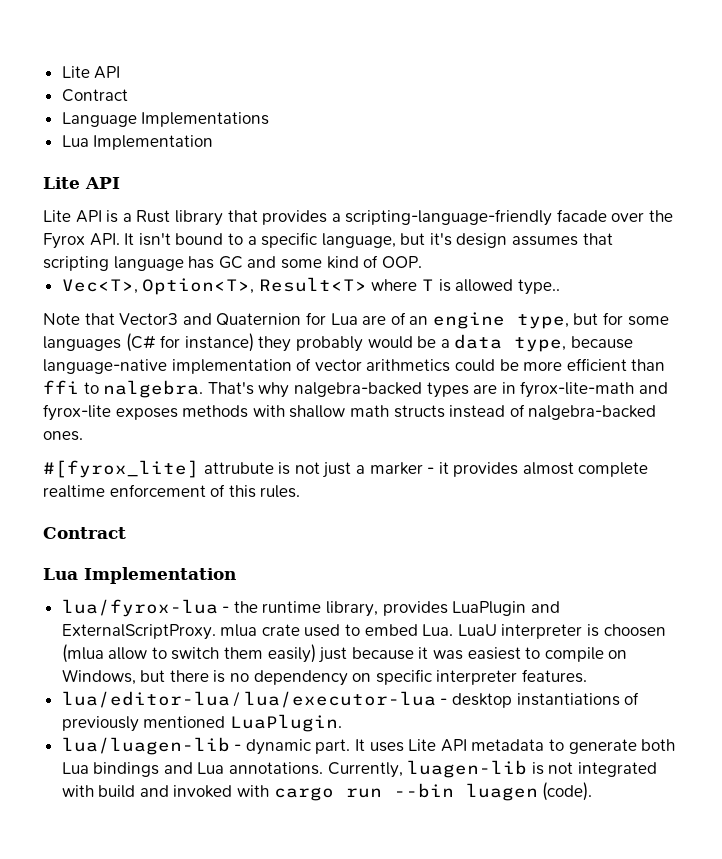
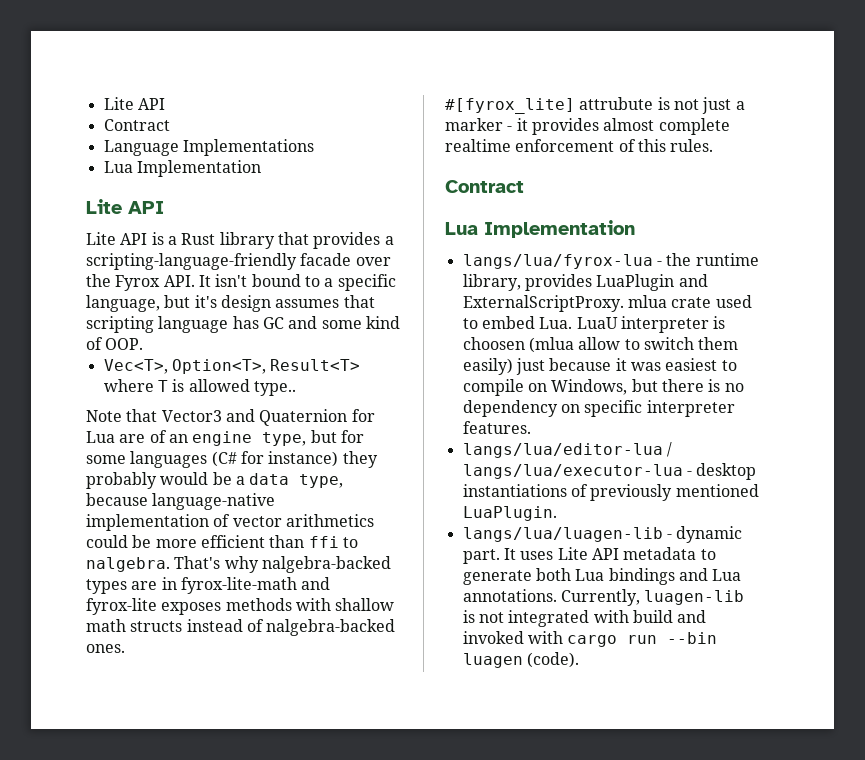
[61,599,218,617] lua/fyrox-lua -> [462,254,653,269] langs/lua/fyrox-lua
[61,691,436,708] lua/editor-lua / lua/executor-lua -> [462,442,672,458] [462,464,683,479] langs/lua/editor-lua / langs/lua/executor-lua
[61,737,230,755] lua/luagen-lib -> [462,527,663,542] langs/lua/luagen-lib

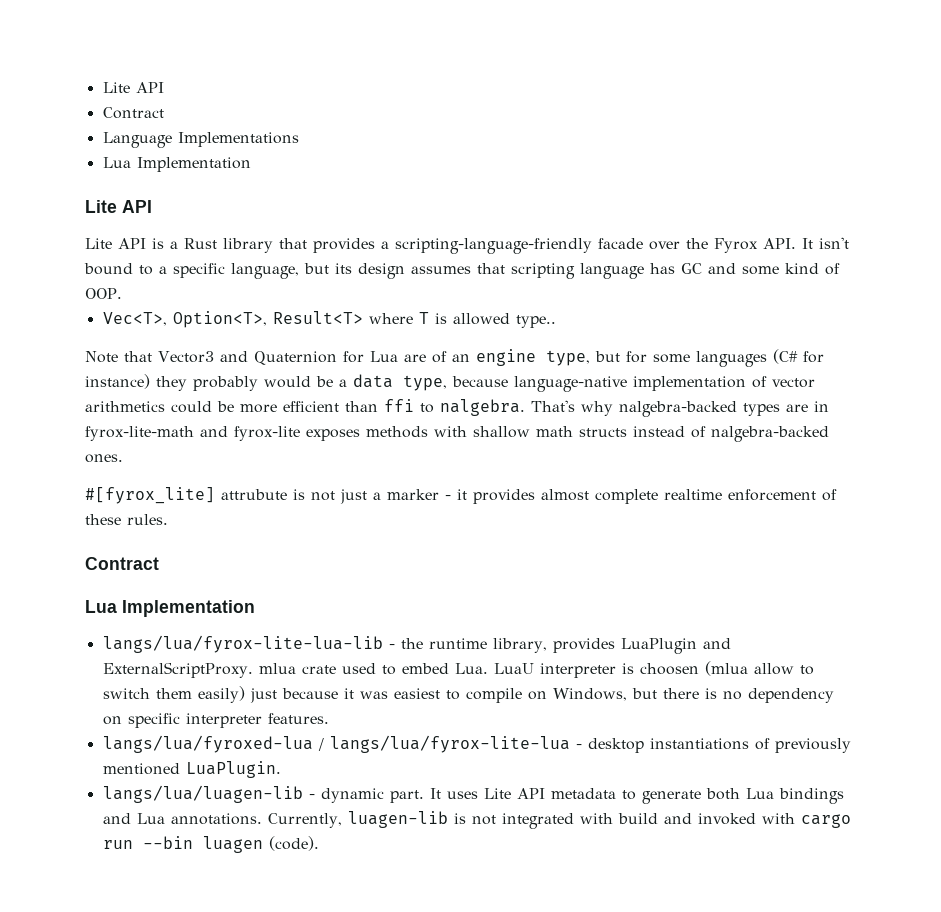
[194,295,217,308] it's -> [335,263,352,274] its
[637,139,666,152] this -> [85,514,121,525] these
[462,254,653,269] langs/lua/fyrox-lua -> [102,635,383,653] langs/lua/fyrox-lite-lua-lib
[462,442,672,458] [462,464,683,479] langs/lua/editor-lua / langs/lua/executor-lua -> [102,735,570,753] langs/lua/fyroxed-lua / langs/lua/fyrox-lite-lua

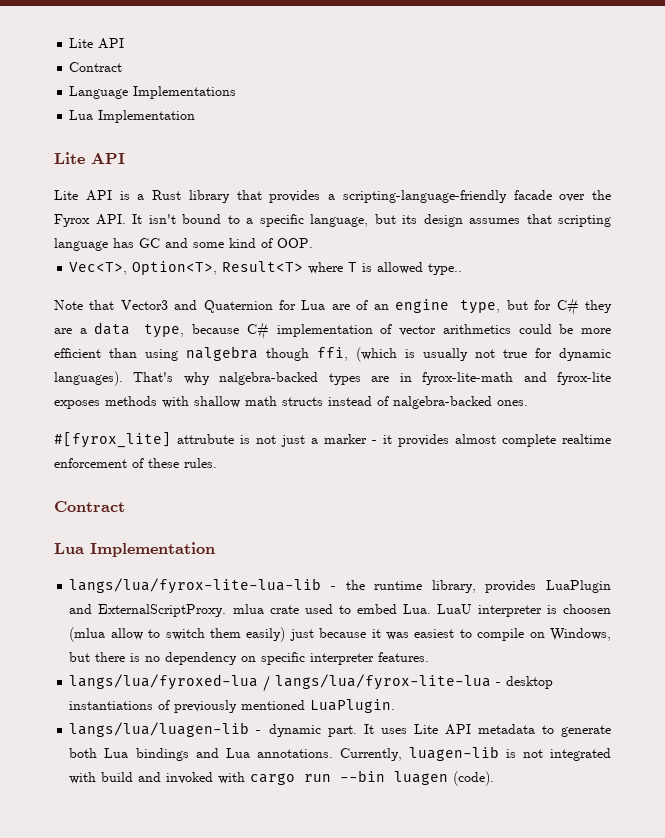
[652,349,824,367] [85,374,333,391] some languages (C# for instance) they probably would be -> [556,298,613,316] [54,328,72,334] C# they are
[514,376,627,392] language-native -> [246,322,269,340] C#
[384,399,525,416] ffi to nalgebra. -> [145,346,611,362] [54,371,123,386] using nalgebra though ffi, (which is usually not true for dynamic languages).

